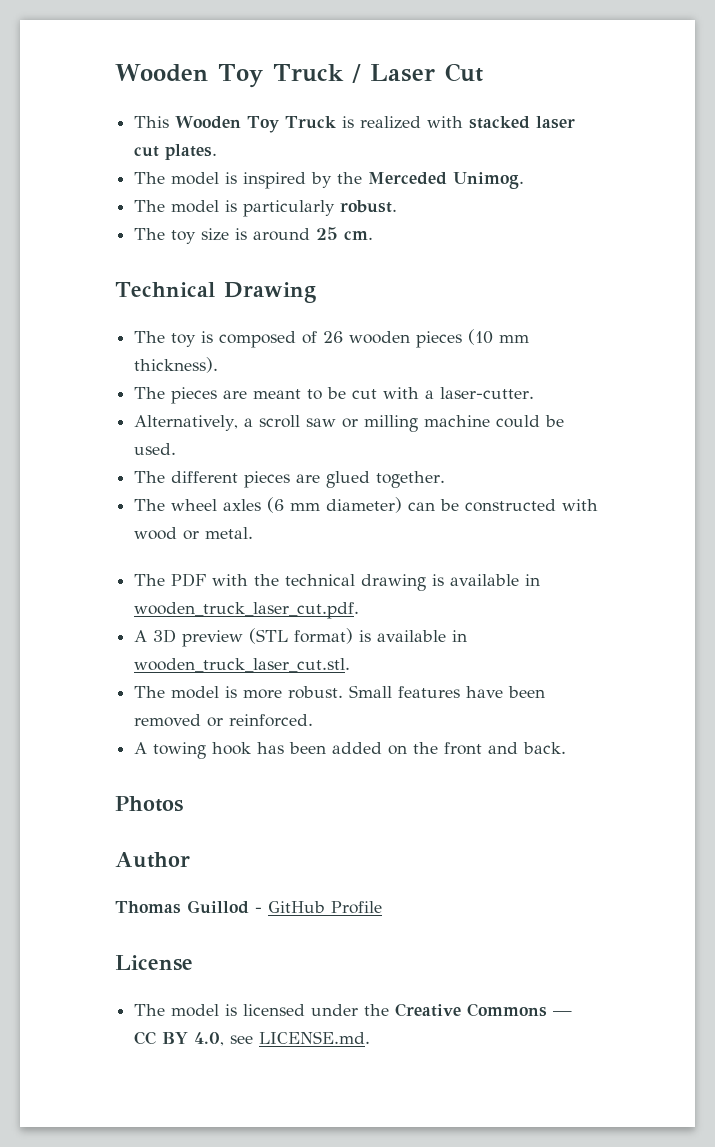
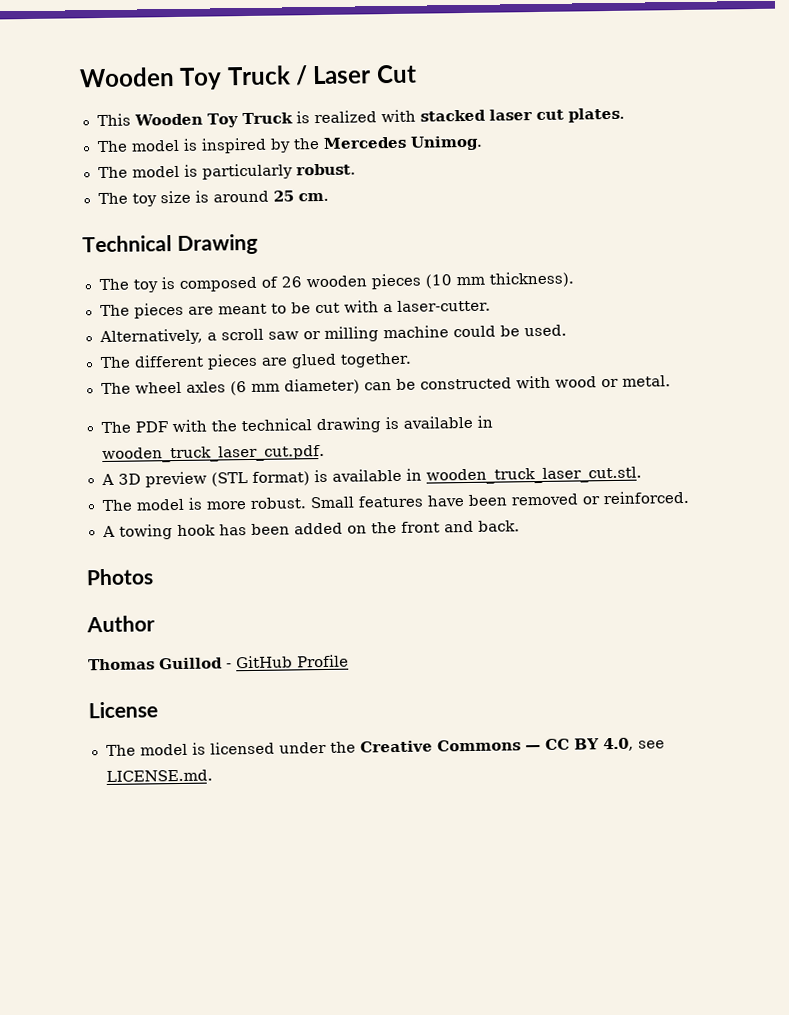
[368,172,448,185] Merceded -> [322,136,407,149] Mercedes

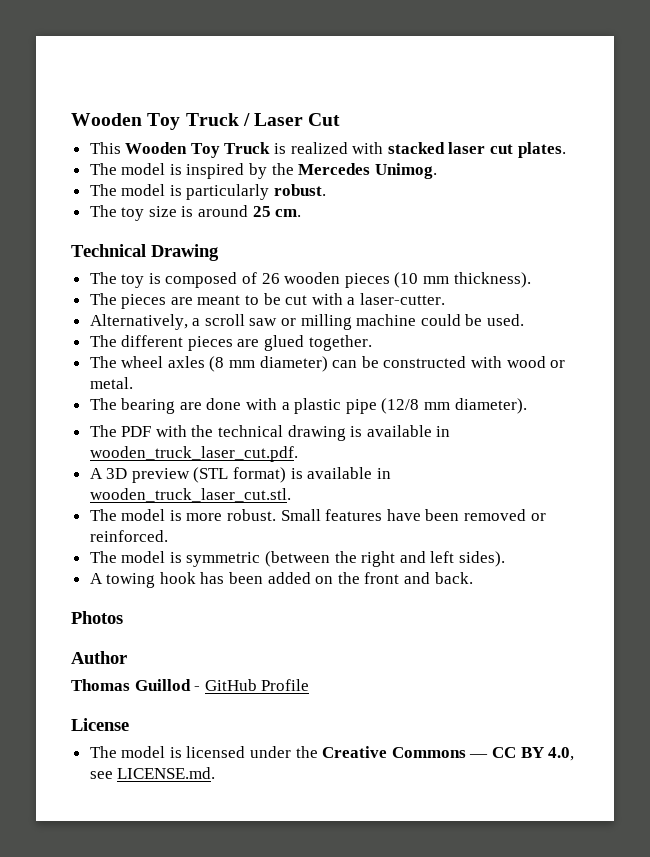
[229,381,247,396] (6 -> [209,356,225,372] (8
(671, 381) none -> [89,398,527,414] // The bearing are done with a plastic pipe (12/8 mm diameter).
(689, 497) none -> [89,551,506,567] // The model is symmetric (between the right and left sides).

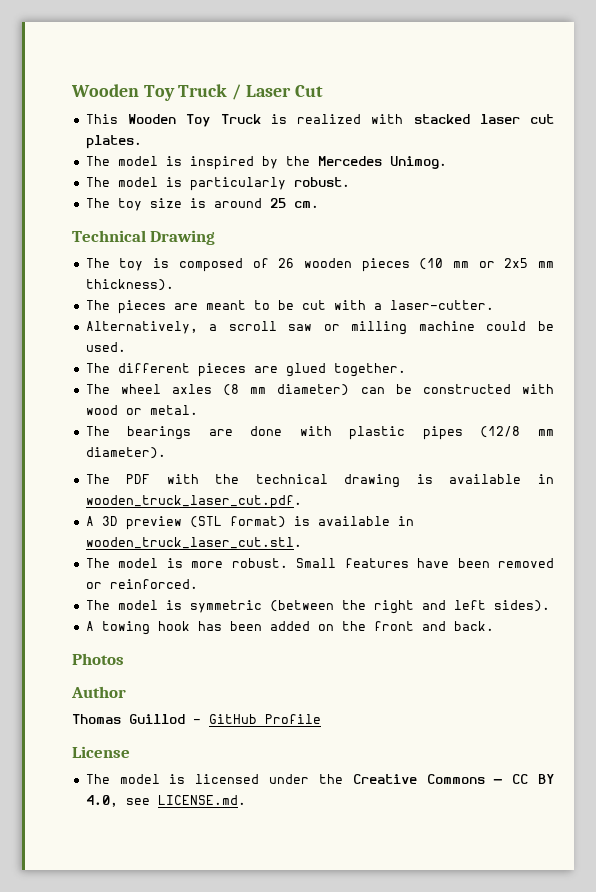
(450, 280) none -> [478,258,554,268] or 2x5 mm
[121,398,176,414] bearing -> [127,426,192,440] bearings
[281,398,377,414] a plastic pipe -> [349,426,463,440] plastic pipes

